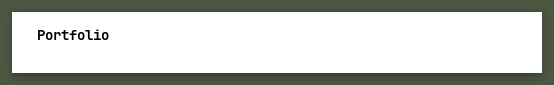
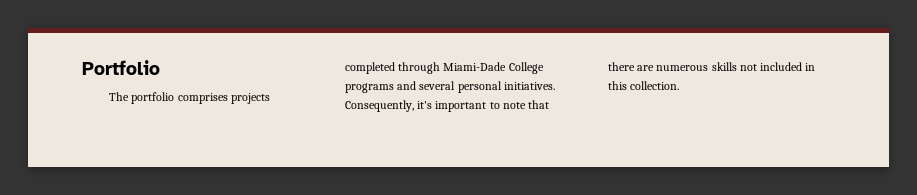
(109, 34) none -> [109,92,270,104] [345,62,544,74] [345,81,555,93] [345,100,550,112] [608,62,816,71] [608,81,680,90] // The portfolio comprises projects completed through Miami-Dade College programs and several personal initiatives. Consequently, it's important to note that there are numerous skills not included in this collection.

